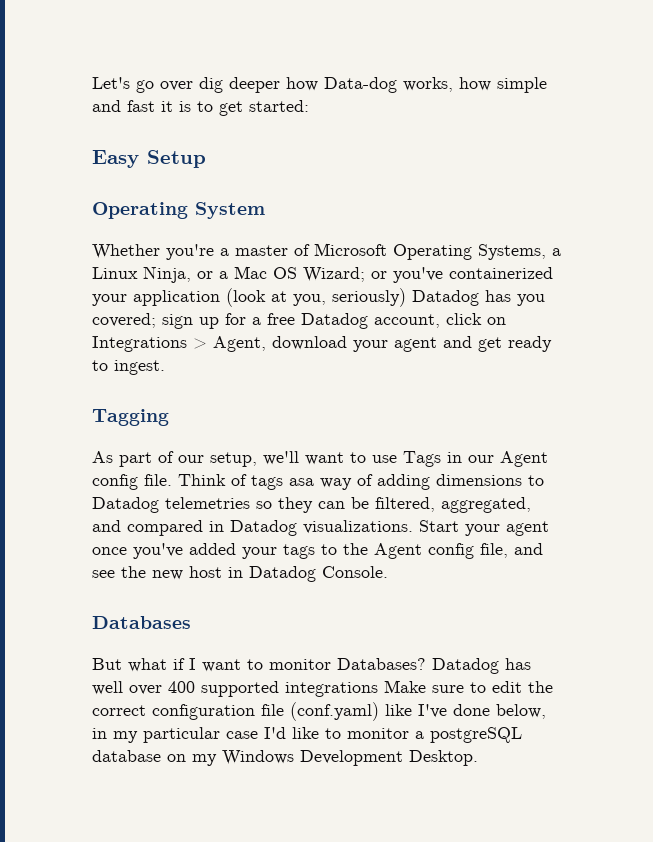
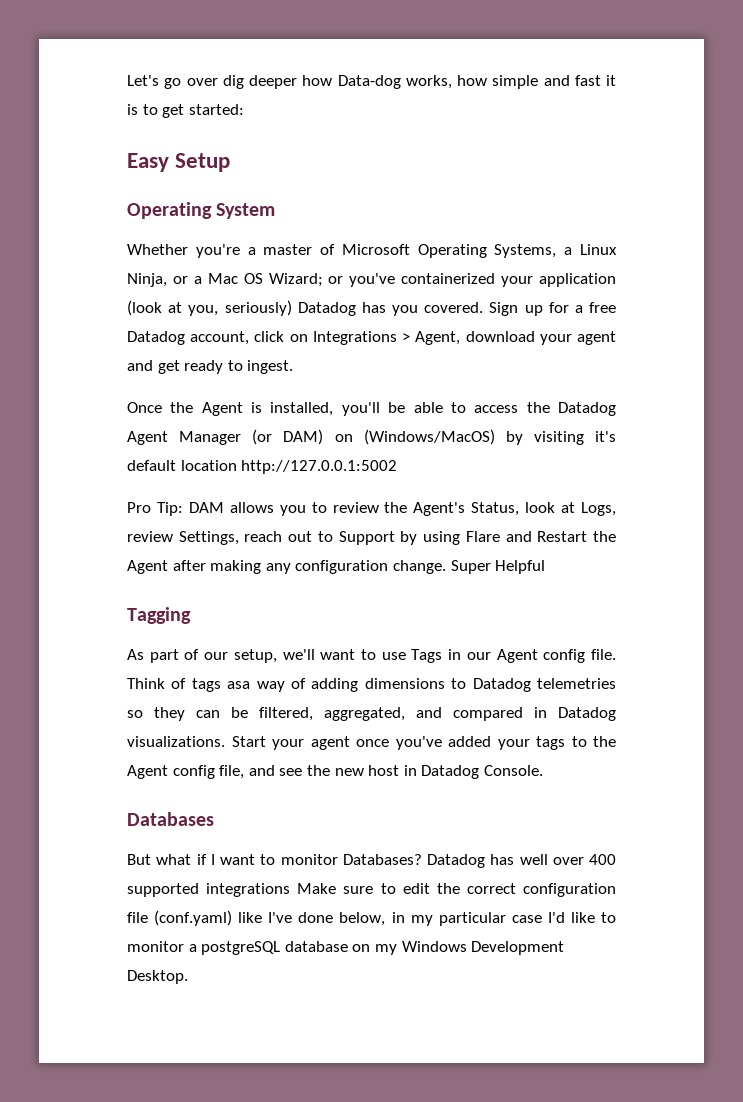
[92,313,193,329] covered; sign -> [424,302,519,316] covered. Sign
(165, 367) none -> [127,402,616,416] [127,429,616,445] [127,460,398,474] [127,502,616,516] [127,531,617,545] [127,560,546,574] // Once the Agent is installed, you'll be able to access the Datadog Agent Manager (or DAM) on (Windows/MacOS) by visiting it's default location http://127.0.0.1:5002 // Pro Tip: DAM allows you to review the Agent's Status, look at Logs, review Settings, reach out to Support by using Flare and Restart the Agent after making any configuration change. Super Helpful

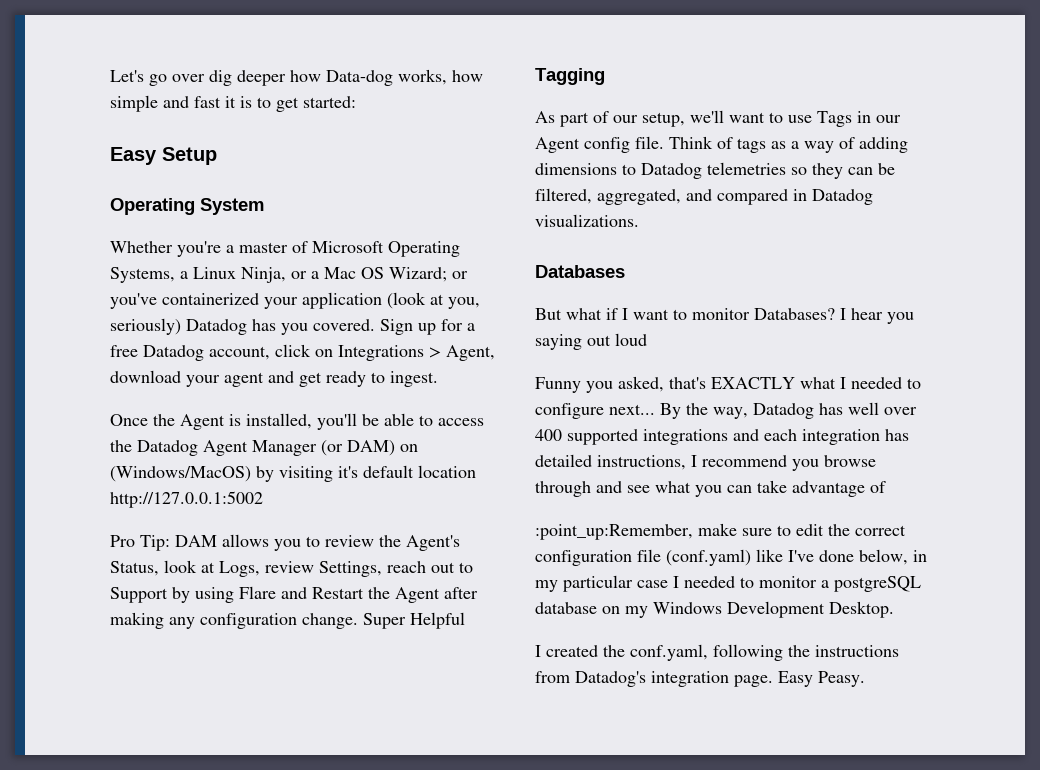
[227,681,251,689] asa -> [771,141,799,149] as a
[231,736,616,750] [127,765,543,779] Start your agent once you've added your tags to the Agent config file, and see the new host in Datadog Console. -> (639, 220) none
(422, 859) none -> [840,308,914,324] [535,333,647,350] [535,376,921,393] [535,403,748,419] I hear you saying out loud // Funny you asked, that's EXACTLY what I needed to configure next... By the way,
[297,883,337,894] Make -> [733,429,909,445] [535,454,876,471] [535,480,886,497] [535,523,737,540] and each integration has detailed instructions, I recommend you browse through and see what you can take advantage of // :point_up:Remember, make
[547,912,595,923] I'd like -> [673,576,735,588] I needed
(188, 977) none -> [535,644,899,661] [535,671,865,687] // I created the conf.yaml, following the instructions from Datadog's integration page. Easy Peasy.

